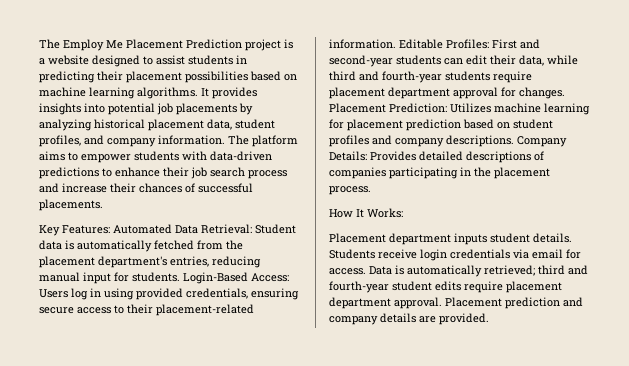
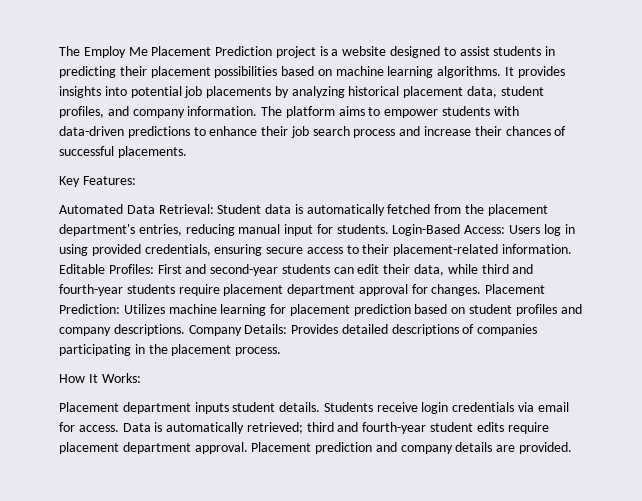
(110, 229) none -> (136, 180) //

